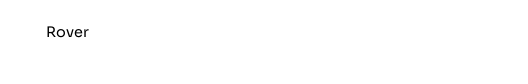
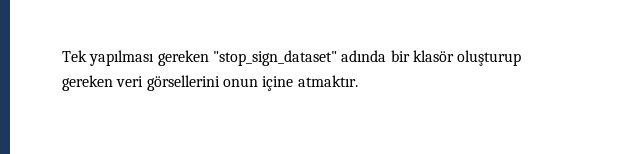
[46,26,89,38] Rover -> [62,50,522,66] [62,75,358,91] Tek yapılması gereken "stop_sign_dataset" adında bir klasör oluşturup gereken veri görsellerini onun içine atmaktır.

